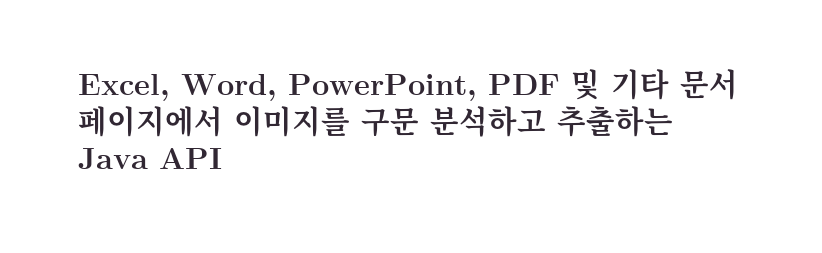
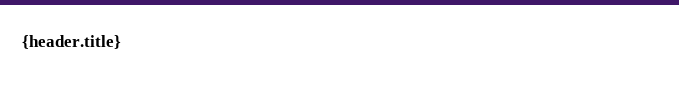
[78,69,738,101] [78,106,673,137] [78,148,222,169] Excel, Word, PowerPoint, PDF 및 기타 문서 페이지에서 이미지를 구문 분석하고 추출하는 Java API -> [22,35,121,49] {header.title}

